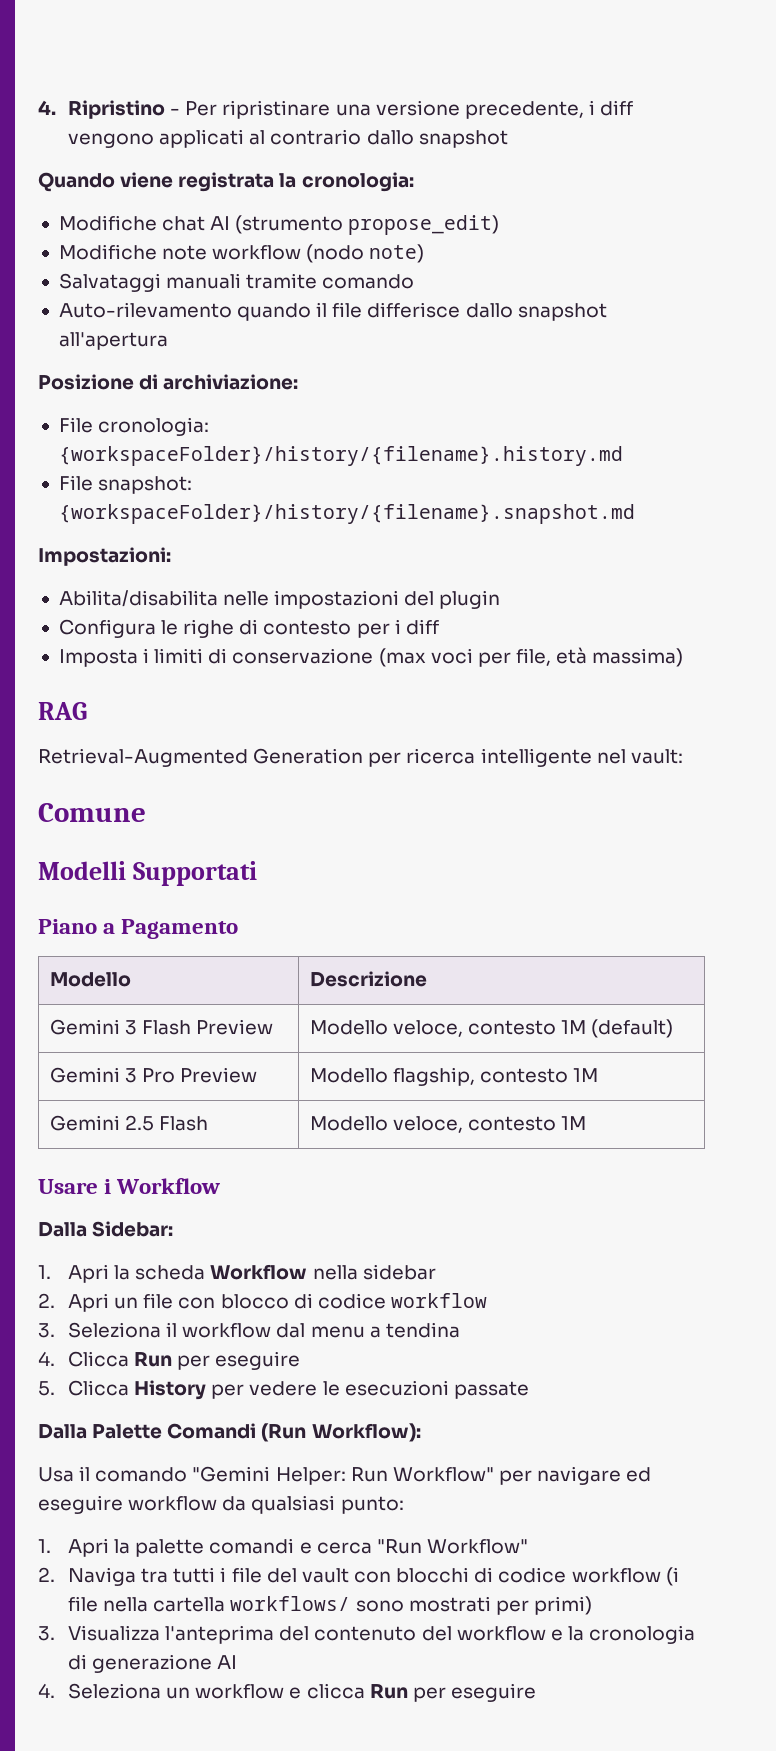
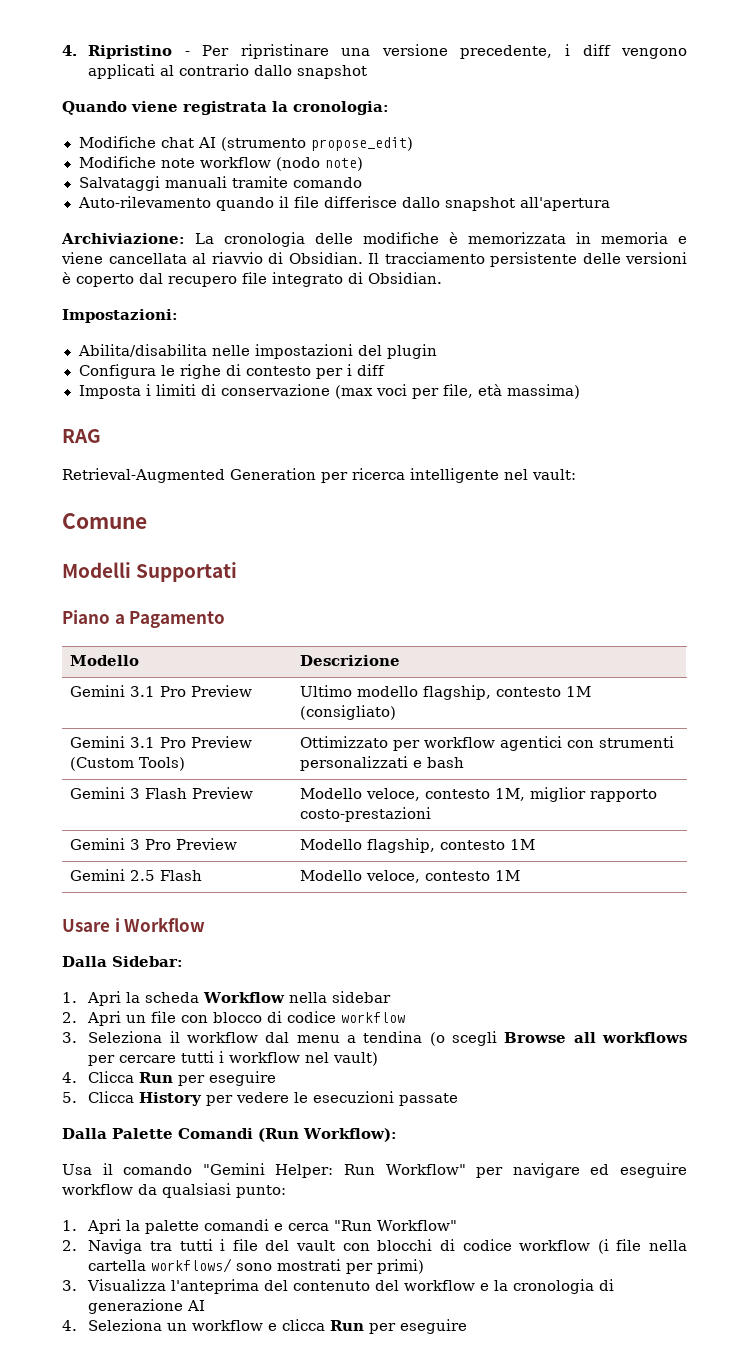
[38,374,299,390] [58,417,210,436] [58,446,623,466] [58,475,193,494] [58,504,635,524] Posizione di archiviazione: // File cronologia: {workspaceFolder}/history/{filename}.history.md // File snapshot: {workspaceFolder}/history/{filename}.snapshot.md -> [61,232,687,247] [61,252,687,267] [62,272,442,287] Archiviazione: La cronologia delle modifiche è memorizzata in memoria e viene cancellata al riavvio di Obsidian. Il tracciamento persistente delle versioni è coperto dal recupero file integrato di Obsidian.
(427, 979) none -> [69,685,252,697] [299,685,591,700] [299,705,396,720] [69,736,252,748] [69,757,186,771] [299,736,674,751] [299,756,464,771] // Gemini 3.1 Pro Preview | Ultimo modello flagship, contesto 1M (consigliato) // Gemini 3.1 Pro Preview (Custom Tools) | Ottimizzato per workflow agentici con strumenti personalizzati e bash
[561,1019,674,1038] 1M (default) -> [494,787,657,802] [299,807,431,822] 1M, miglior rapporto costo-prestazioni
(460, 1330) none -> [429,1031,687,1046] [88,1051,379,1066] (o scegli Browse all workflows per cercare tutti i workflow nel vault)

